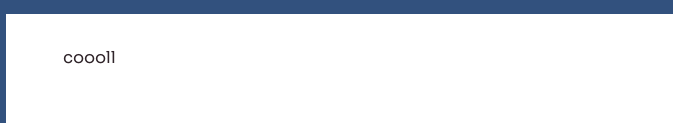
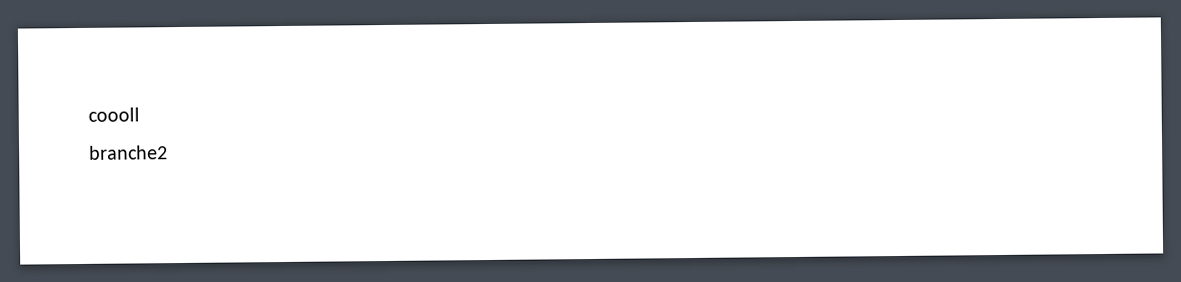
(116, 57) none -> [89,145,168,160] // branche2

